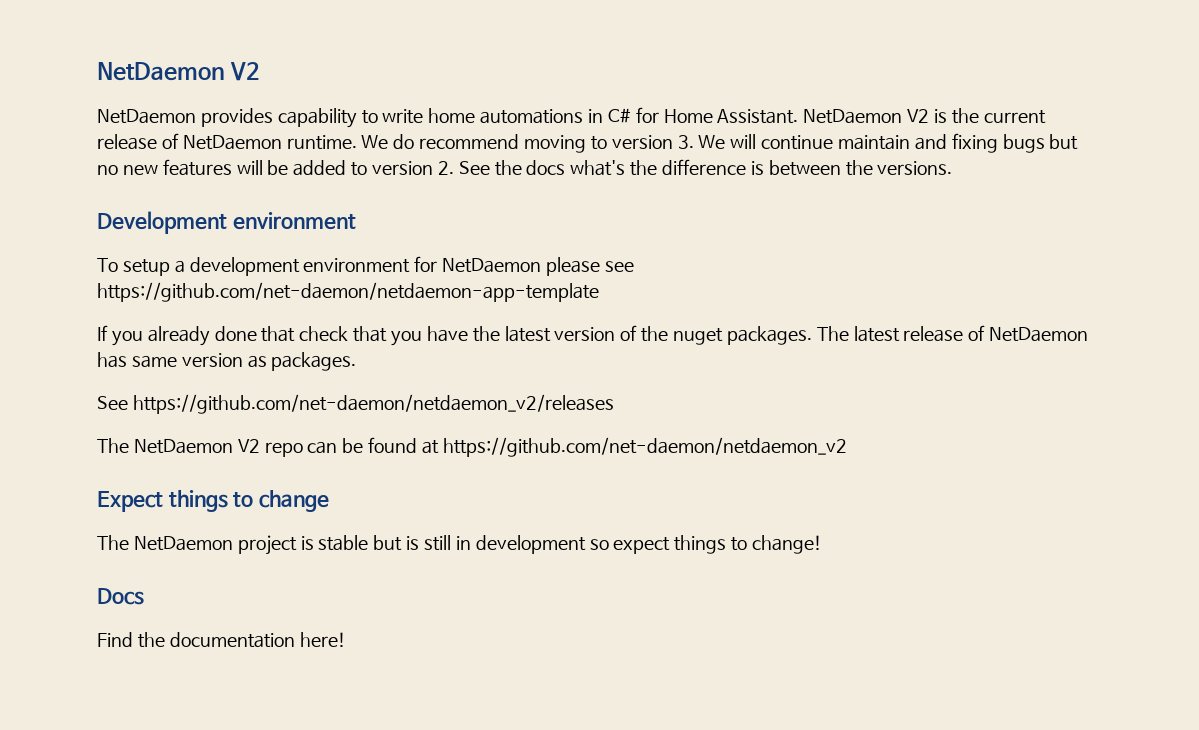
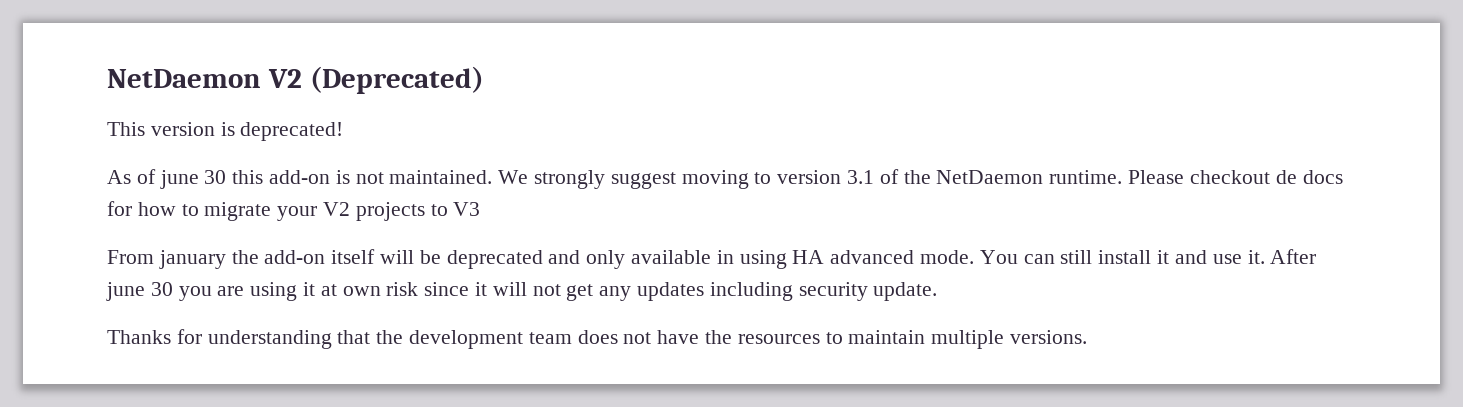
[97,62,260,81] [97,107,1046,128] [97,133,1079,153] [97,159,953,176] [97,211,356,234] [97,256,634,276] [97,282,599,302] [97,325,1089,346] [97,352,357,371] [97,394,614,414] [97,437,847,457] [97,490,330,512] [97,535,823,555] [97,588,144,605] [97,632,346,648] NetDaemon V2 // NetDaemon provides capability to write home automations in C# for Home Assistant. NetDaemon V2 is the current release of NetDaemon runtime. We do recommend moving to version 3. We will continue maintain and fixing bugs but no new features will be added to version 2. See the docs what's the difference is between the versions. // Development environment // To setup a development environment for NetDaemon please see https://github.com/net-daemon/netdaemon-app-template // If you already done that check that you have the latest version of the nuget packages. The latest release of NetDaemon has same version as packages. // See https://github.com/net-daemon/netdaemon_v2/releases // The NetDaemon V2 repo can be found at https://github.com/net-daemon/netdaemon_v2 // Expect things to change // The NetDaemon project is stable but is still in development so expect things to change! // Docs // Find the documentation here! -> [107,66,484,94] [107,122,344,141] [107,169,1343,189] [107,201,481,221] [107,249,1317,269] [106,282,938,301] [107,329,1088,349] NetDaemon V2 (Deprecated) // This version is deprecated! // As of june 30 this add-on is not maintained. We strongly suggest moving to version 3.1 of the NetDaemon runtime. Please checkout de docs for how to migrate your V2 projects to V3 // From january the add-on itself will be deprecated and only available in using HA advanced mode. You can still install it and use it. After june 30 you are using it at own risk since it will not get any updates including security update. // Thanks for understanding that the development team does not have the resources to maintain multiple versions.

